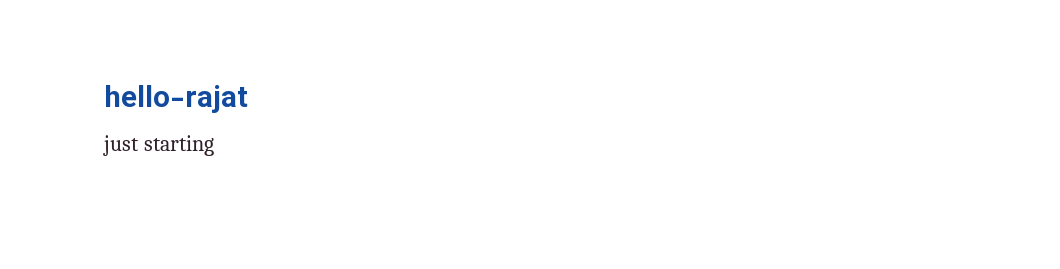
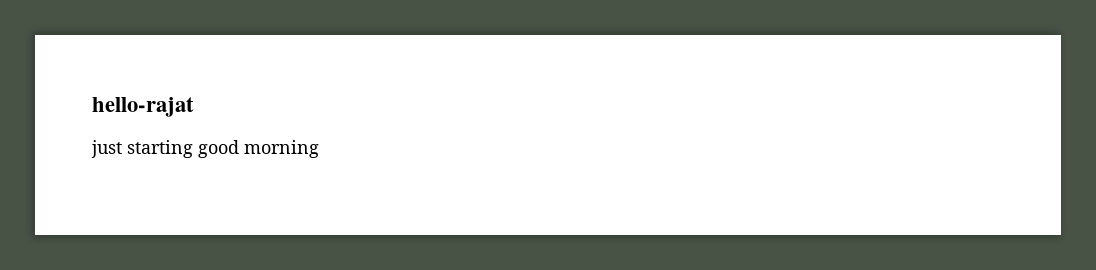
(214, 145) none -> [198,140,319,158] good morning

